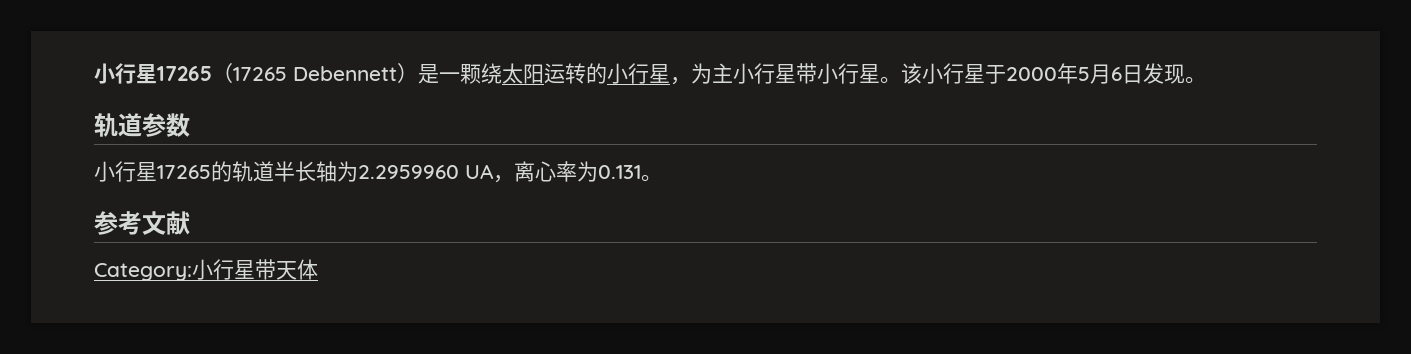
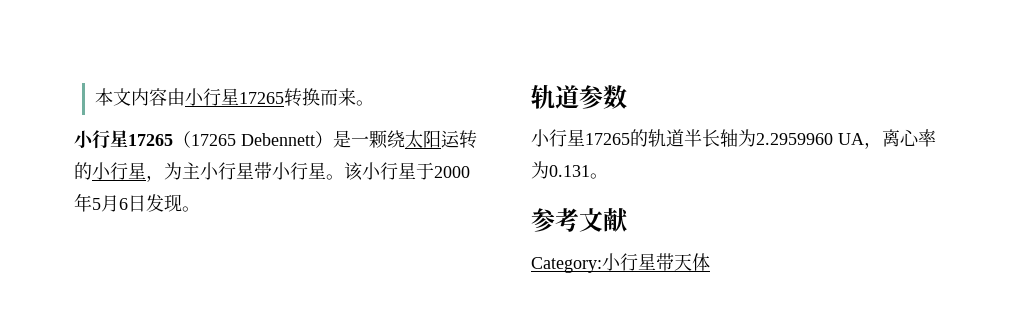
(94, 73) none -> [94,88,374,107] 本文内容由小行星17265转换而来。 //

